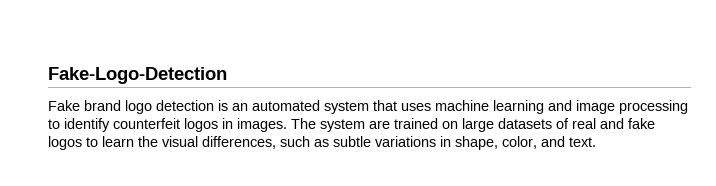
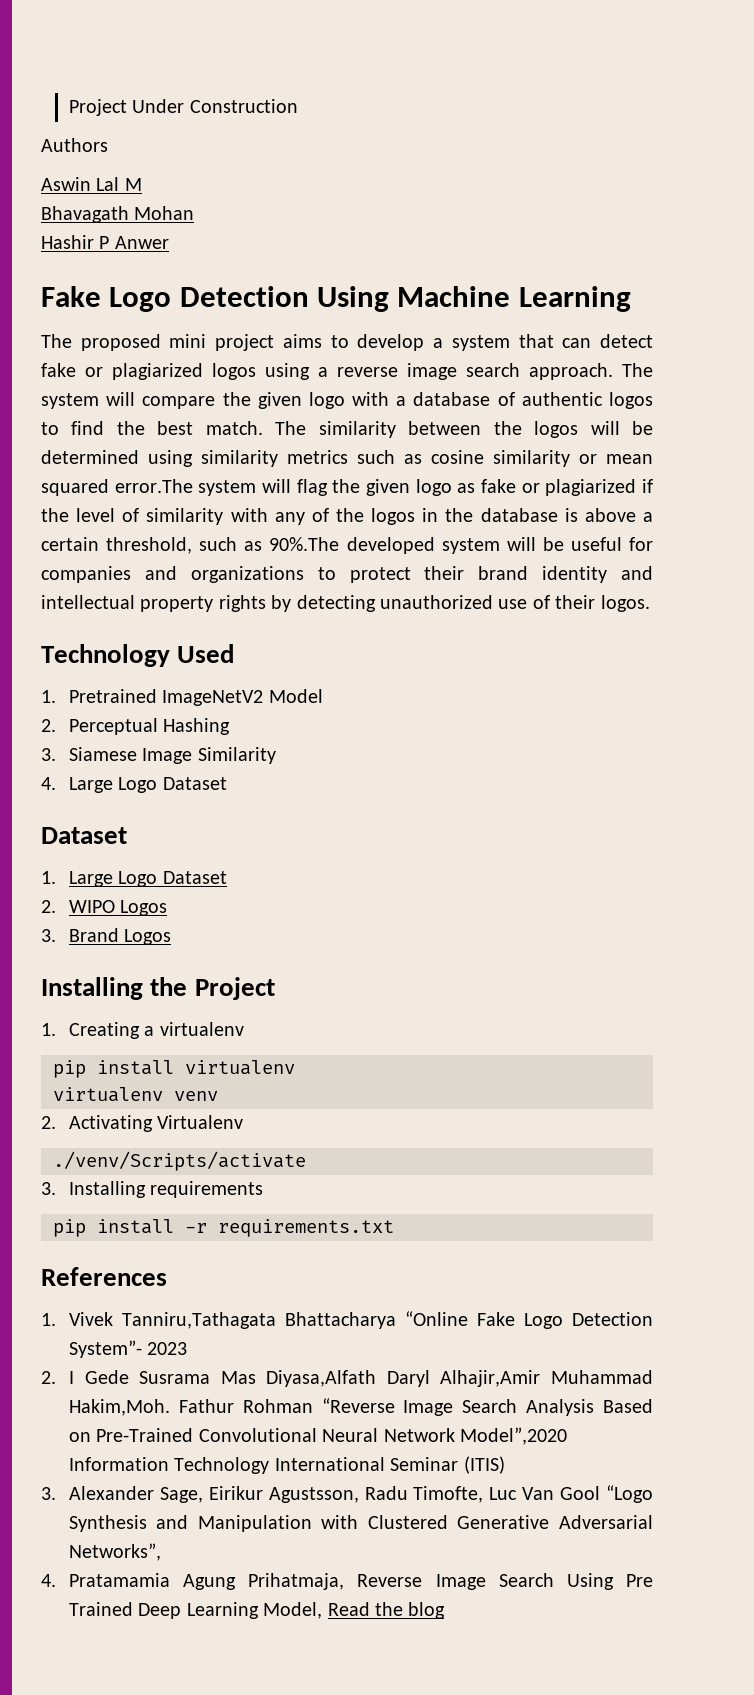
[48,67,227,84] [48,100,688,114] [48,118,655,132] [48,136,596,150] Fake-Logo-Detection // Fake brand logo detection is an automated system that uses machine learning and image processing to identify counterfeit logos in images. The system are trained on large datasets of real and fake logos to learn the visual differences, such as subtle variations in shape, color, and text. -> [68,99,298,116] [41,138,108,152] [41,177,142,191] [41,206,195,223] [41,235,169,249] [41,286,631,312] [41,334,654,351] [41,363,653,380] [41,392,653,409] [41,421,653,438] [41,450,653,467] [41,479,654,496] [41,508,653,525] [41,537,654,554] [41,566,653,583] [41,595,650,612] [41,644,235,667] [41,689,323,706] [41,718,231,735] [41,747,276,764] [41,777,227,793] [41,827,127,844] [41,871,227,887] [41,900,168,916] [41,928,172,945] [41,977,275,1000] [41,1022,244,1039] [53,1060,295,1078] [53,1087,218,1102] [41,1115,244,1132] [53,1151,306,1171] [41,1181,264,1198] [53,1219,394,1237] [41,1267,167,1286] [41,1311,654,1329] [68,1340,188,1358] [41,1370,653,1387] [68,1398,654,1416] [68,1427,567,1445] [68,1456,505,1474] [41,1485,653,1503] [68,1515,653,1532] [68,1543,161,1561] [41,1573,653,1590] [68,1602,446,1619] Project Under Construction // Authors // Aswin Lal M // Bhavagath Mohan // Hashir P Anwer // Fake Logo Detection Using Machine Learning // The proposed mini project aims to develop a system that can detect fake or plagiarized logos using a reverse image search approach. The system will compare the given logo with a database of authentic logos to find the best match. The similarity between the logos will be determined using similarity metrics such as cosine similarity or mean squared error.The system will flag the given logo as fake or plagiarized if the level of similarity with any of the logos in the database is above a certain threshold, such as 90%.The developed system will be useful for companies and organizations to protect their brand identity and intellectual property rights by detecting unauthorized use of their logos. // Technology Used // 1. Pretrained ImageNetV2 Model // 2. Perceptual Hashing // 3. Siamese Image Similarity // 4. Large Logo Dataset // Dataset // 1. Large Logo Dataset // 2. WIPO Logos // 3. Brand Logos // Installing the Project // 1. Creating a virtualenv // pip install virtualenv // virtualenv venv // 2. Activating Virtualenv // ./venv/Scripts/activate // 3. Installing requirements // pip install -r requirements.txt // References // 1. Vivek Tanniru,Tathagata Bhattacharya “Online Fake Logo Detection System”- 2023 // 2. I Gede Susrama Mas Diyasa,Alfath Daryl Alhajir,Amir Muhammad Hakim,Moh. Fathur Rohman “Reverse Image Search Analysis Based on Pre-Trained Convolutional Neural Network Model”,2020 Information Technology International Seminar (ITIS) // 3. Alexander Sage, Eirikur Agustsson, Radu Timofte, Luc Van Gool “Logo Synthesis and Manipulation with Clustered Generative Adversarial Networks”, // 4. Pratamamia Agung Prihatmaja, Reverse Image Search Using Pre Trained Deep Learning Model, Read the blog

